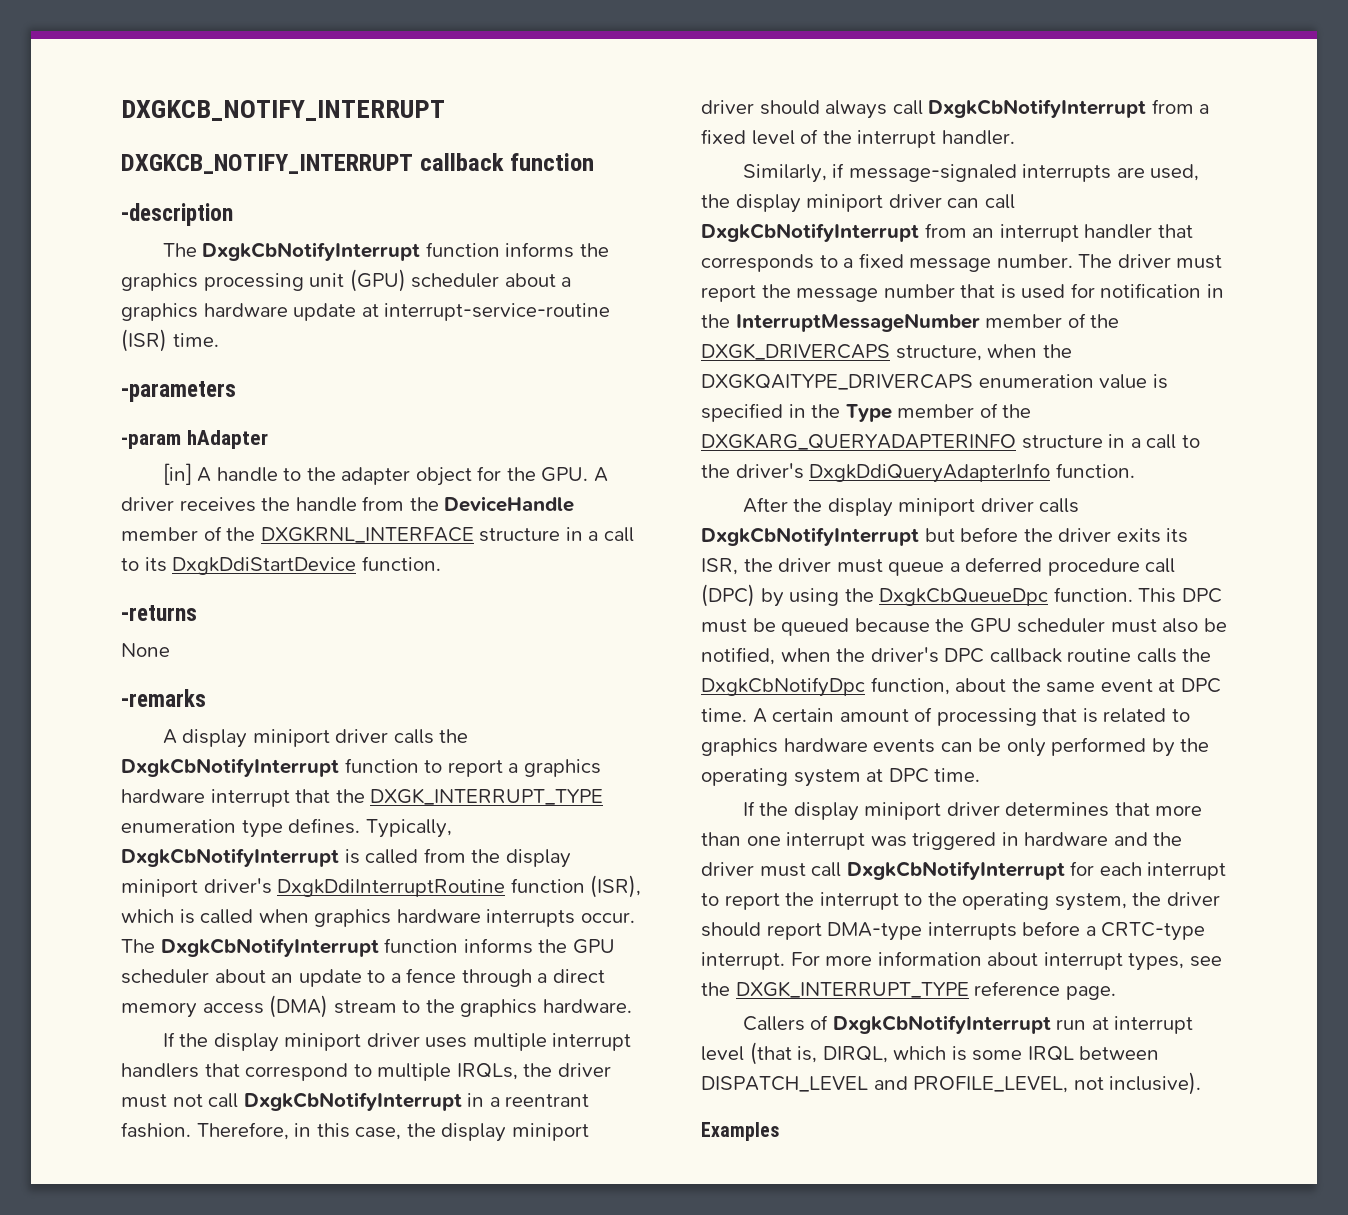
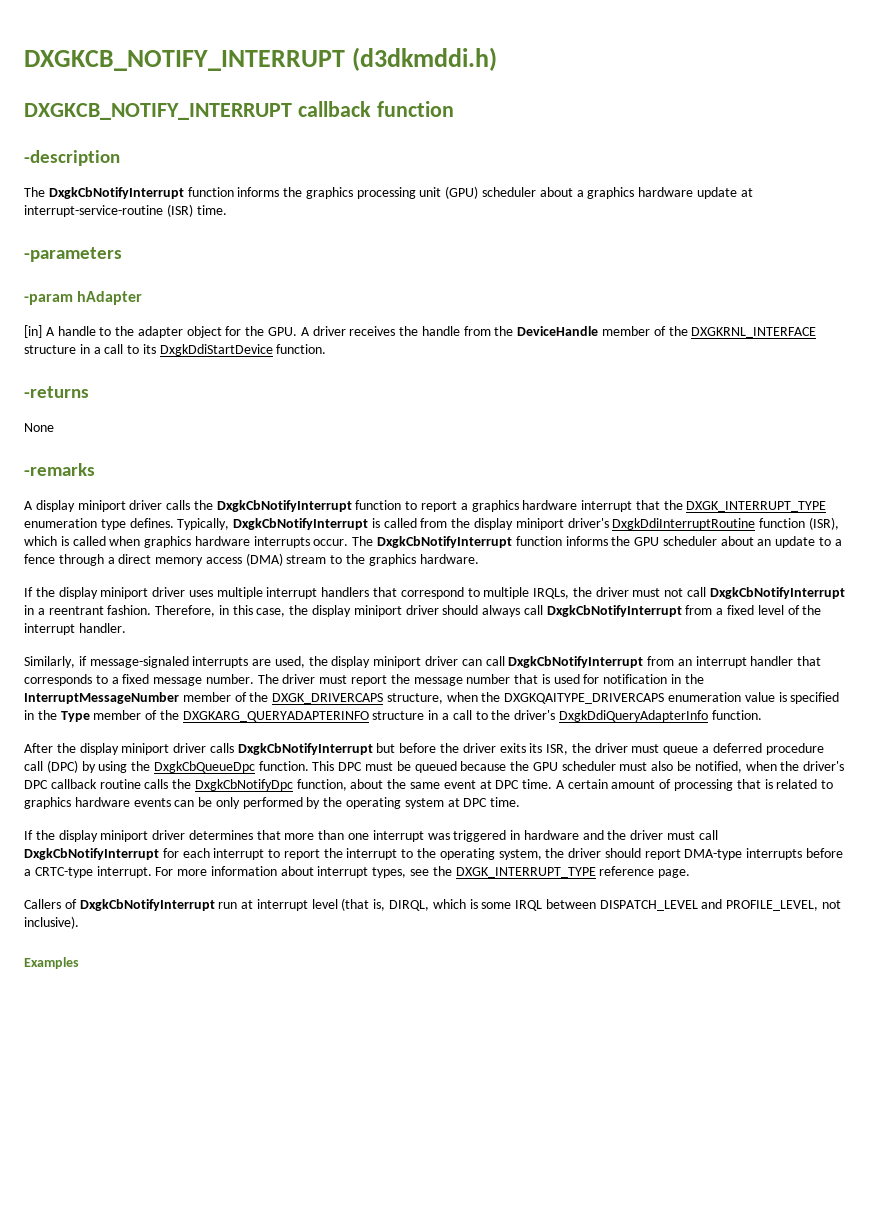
[121,100,445,121] DXGKCB_NOTIFY_INTERRUPT -> [24,47,497,71] DXGKCB_NOTIFY_INTERRUPT (d3dkmddi.h)

